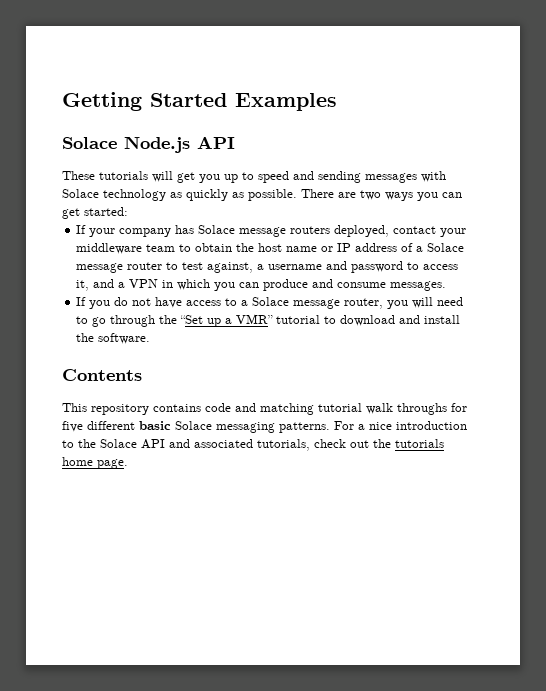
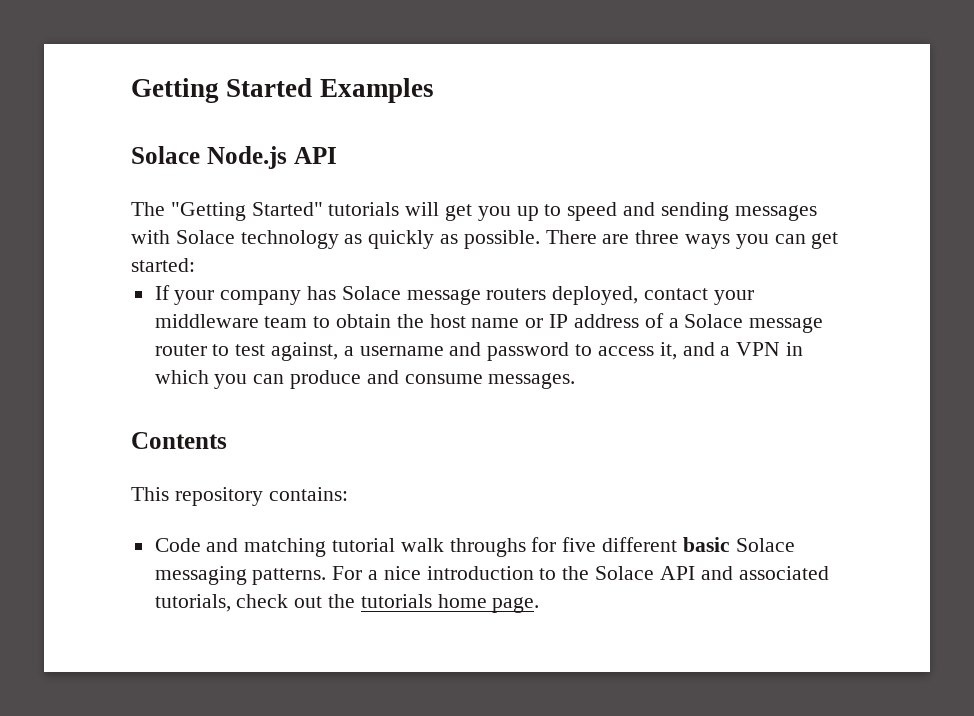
[62,171,95,180] These -> [131,202,323,221] The "Getting Started"
[360,190,381,200] two -> [635,230,680,244] three
[76,297,464,309] [76,314,461,327] [76,333,151,344] // If you do not have access to a Solace message router, you will need to go through the “Set up a VMR” tutorial to download and install the software. -> (576, 381) none
[153,403,231,412] contains code -> [268,487,348,501] [154,538,201,552] contains: // Code

